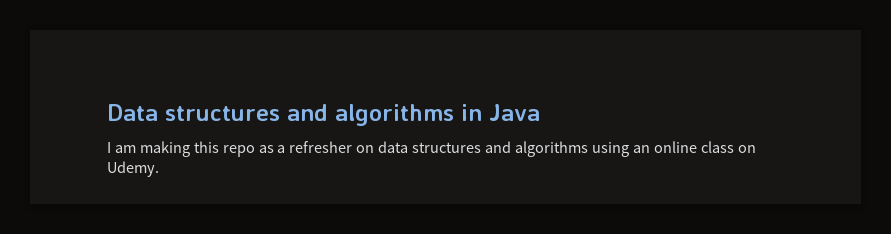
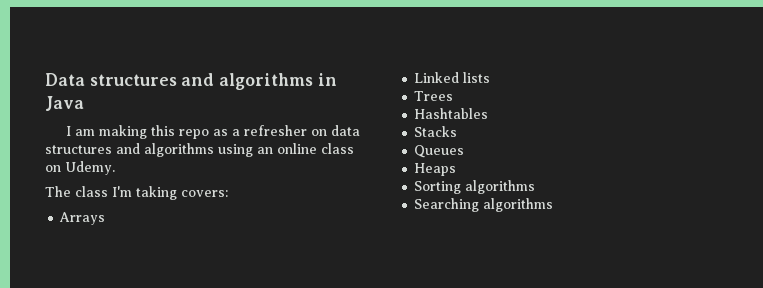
(159, 169) none -> [45,186,228,200] [59,212,106,225] [414,72,491,83] [414,91,454,101] [414,108,489,119] [414,126,458,137] [414,145,465,158] [414,163,457,176] [414,180,536,194] [414,198,554,212] // The class I'm taking covers: // Arrays // Linked lists // Trees // Hashtables // Stacks // Queues // Heaps // Sorting algorithms // Searching algorithms

